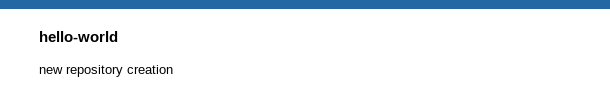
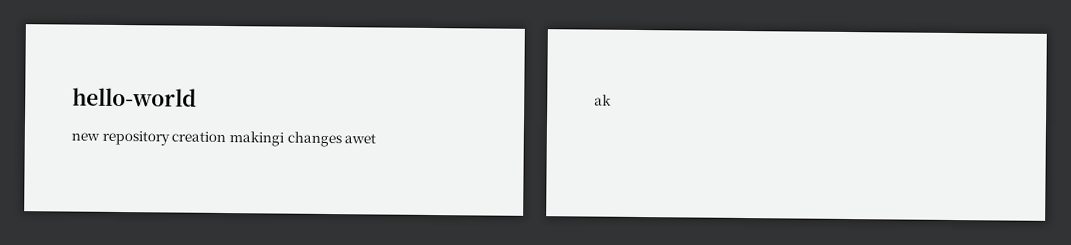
(173, 69) none -> [228,131,377,148] [594,94,612,106] makingi changes awet // ak

